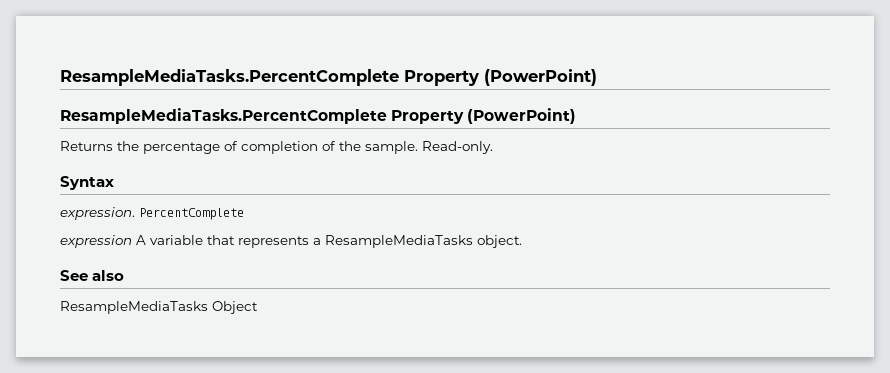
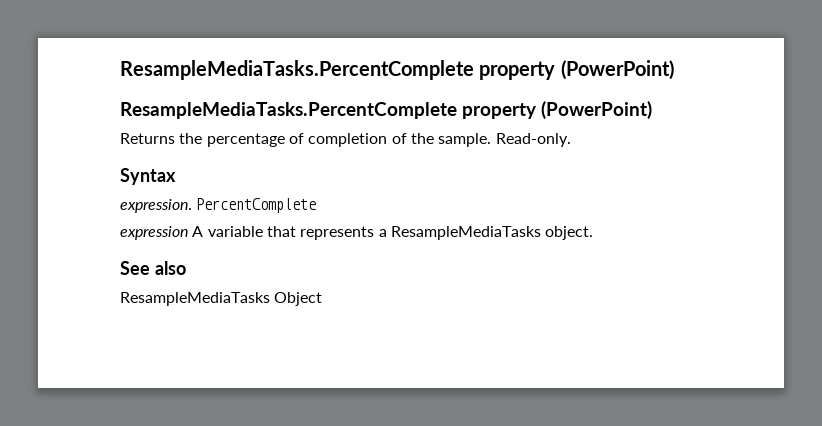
[60,69,479,86] ResampleMediaTasks.PercentComplete Property -> [120,60,556,80] ResampleMediaTasks.PercentComplete property
[391,110,465,124] Property -> [462,103,537,119] property

